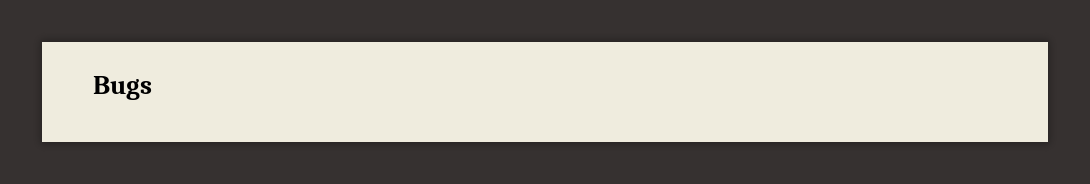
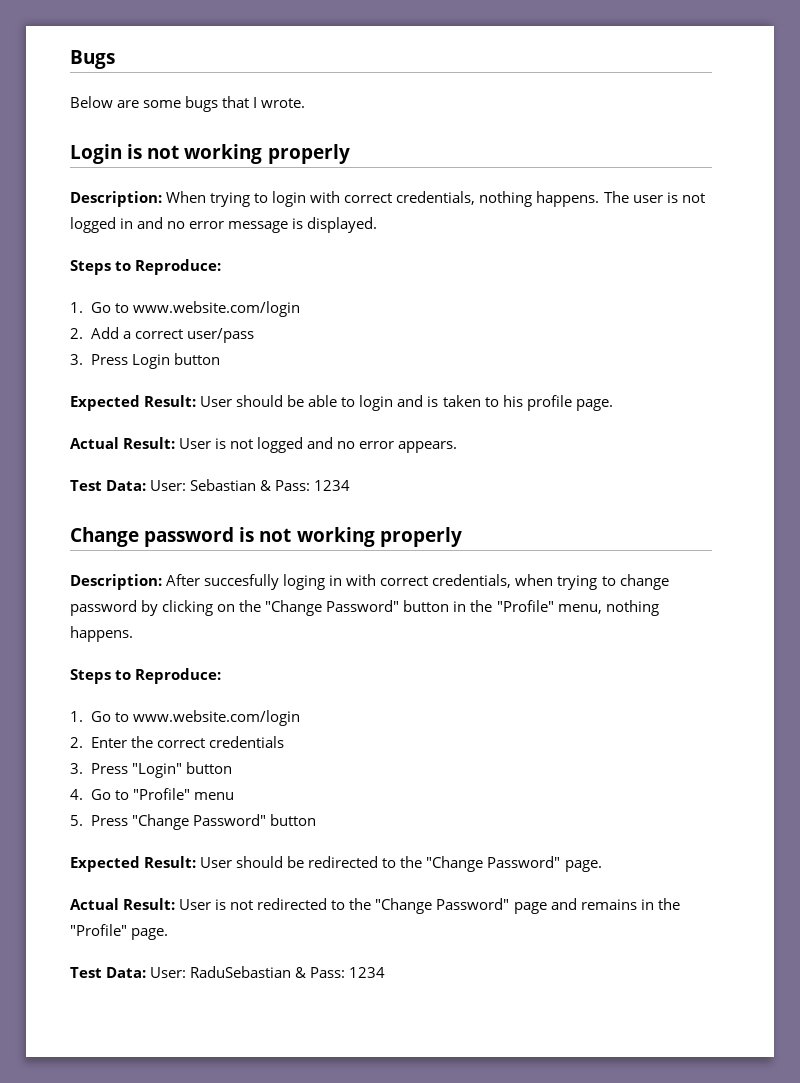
(152, 88) none -> [70,96,306,112] [70,144,350,164] [70,191,705,207] [70,217,378,233] [70,259,222,275] [70,301,300,317] [70,327,254,343] [70,353,220,369] [70,395,613,411] [70,437,458,453] [70,479,351,491] [70,527,462,547] [70,574,669,590] [70,600,659,616] [70,626,133,642] [70,668,222,684] [70,710,300,726] [70,736,284,748] [70,762,232,778] [70,788,234,800] [70,814,316,830] [70,856,602,872] [70,898,680,914] [70,924,169,940] [70,966,386,978] // Below are some bugs that I wrote. // Login is not working properly // Description: When trying to login with correct credentials, nothing happens. The user is not logged in and no error message is displayed. // Steps to Reproduce: // 1. Go to www.website.com/login // 2. Add a correct user/pass // 3. Press Login button // Expected Result: User should be able to login and is taken to his profile page. // Actual Result: User is not logged and no error appears. // Test Data: User: Sebastian & Pass: 1234 // Change password is not working properly // Description: After succesfully loging in with correct credentials, when trying to change password by clicking on the "Change Password" button in the "Profile" menu, nothing happens. // Steps to Reproduce: // 1. Go to www.website.com/login // 2. Enter the correct credentials // 3. Press "Login" button // 4. Go to "Profile" menu // 5. Press "Change Password" button // Expected Result: User should be redirected to the "Change Password" page. // Actual Result: User is not redirected to the "Change Password" page and remains in the "Profile" page. // Test Data: User: RaduSebastian & Pass: 1234

